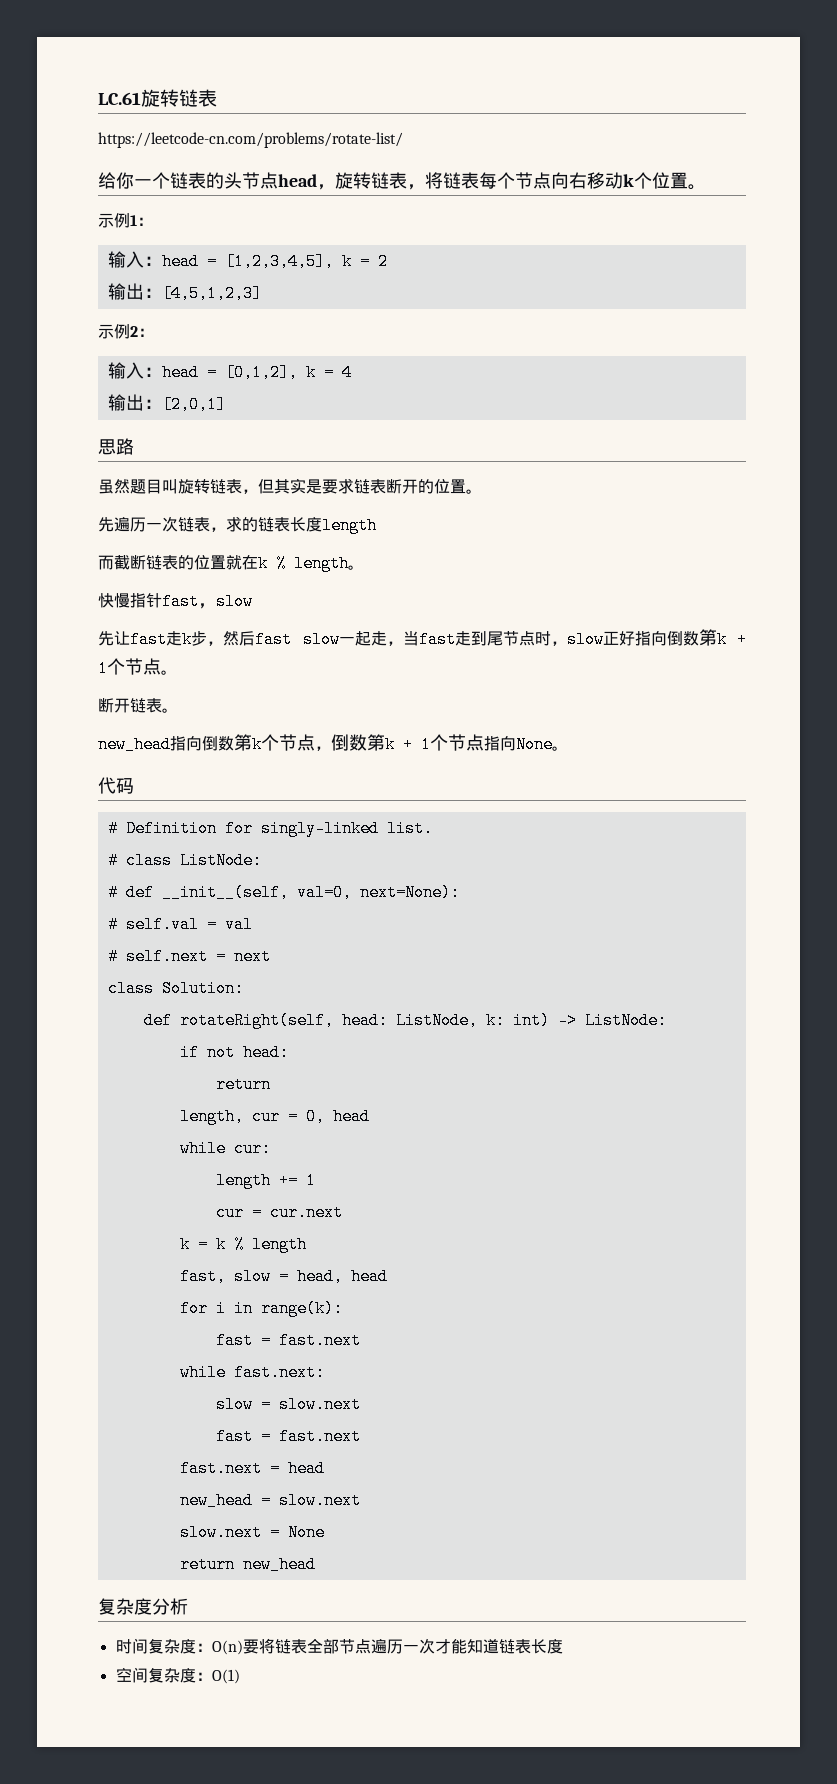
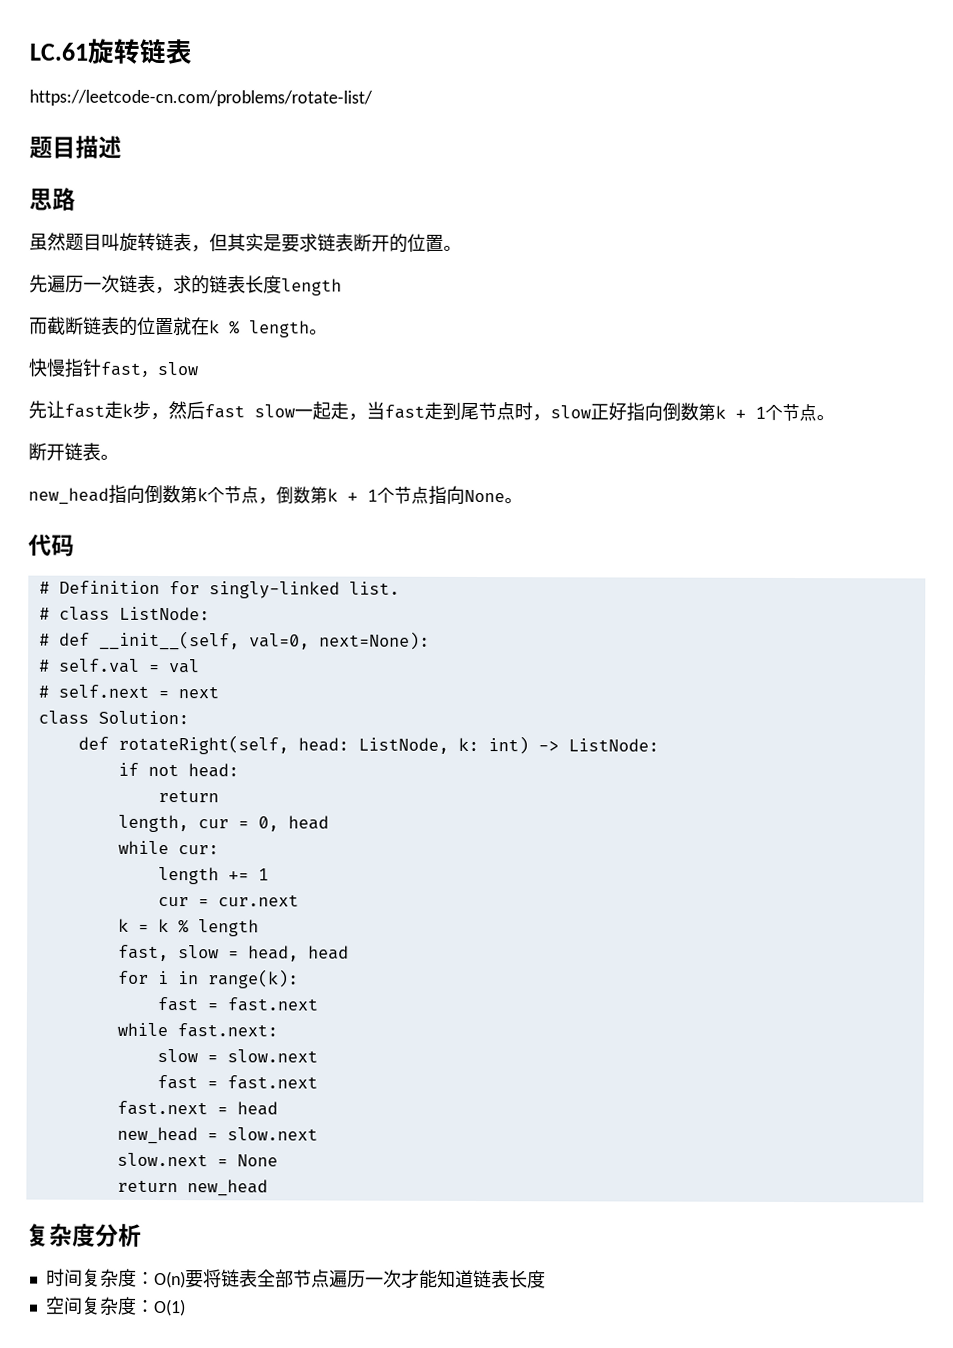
[98,172,706,190] [98,213,153,228] [107,251,388,270] [107,283,262,302] [98,324,154,339] [107,362,352,381] [107,394,226,413] 给你一个链表的头节点head，旋转链表，将链表每个节点向右移动k个位置。 // 示例1： // 输入：head = [1,2,3,4,5], k = 2 // 输出：[4,5,1,2,3] // 示例2： // 输入：head = [0,1,2], k = 4 // 输出：[2,0,1] -> [29,135,122,159] 题目描述

